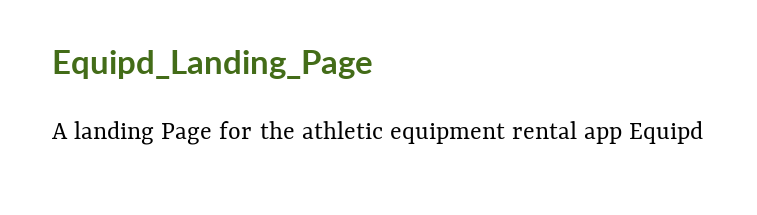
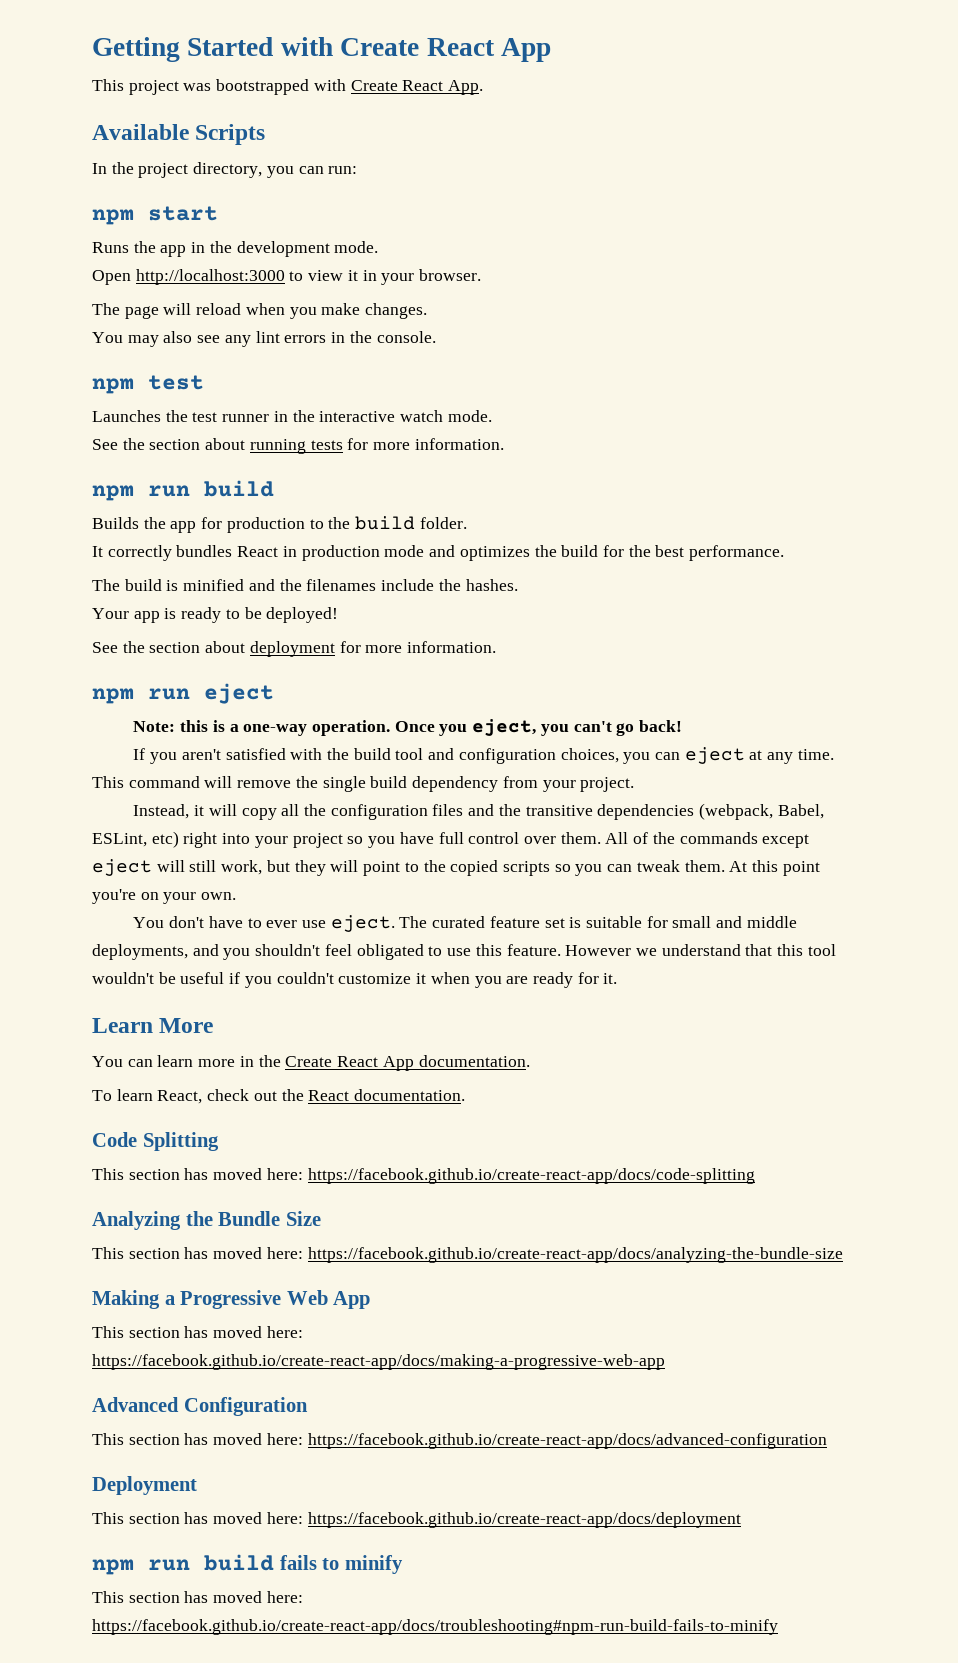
[52,50,373,79] [52,121,704,145] Equipd_Landing_Page // A landing Page for the athletic equipment rental app Equipd -> [92,37,552,62] [92,79,484,95] [92,124,266,145] [92,162,358,178] [92,206,218,225] [92,241,379,257] [92,269,482,285] [92,303,428,319] [92,331,436,347] [92,375,204,394] [92,410,492,422] [92,438,504,454] [92,480,274,501] [92,516,467,533] [92,545,785,561] [92,579,518,591] [92,607,339,623] [92,641,497,657] [92,683,274,704] [133,719,683,736] [133,747,834,764] [92,776,635,792] [133,803,824,820] [92,831,810,848] [92,859,820,876] [92,889,237,904] [133,915,797,932] [92,944,836,960] [92,972,618,988] [92,1018,214,1033] [92,1055,530,1071] [92,1089,466,1104] [92,1132,219,1151] [92,1168,755,1184] [92,1211,321,1230] [92,1247,843,1263] [92,1290,371,1309] [92,1326,303,1338] [92,1354,665,1370] [92,1397,308,1416] [92,1433,827,1449] [92,1476,197,1495] [92,1512,741,1528] [92,1554,403,1575] [92,1591,303,1603] [92,1619,778,1635] Getting Started with Create React App // This project was bootstrapped with Create React App. // Available Scripts // In the project directory, you can run: // npm start // Runs the app in the development mode. // Open http://localhost:3000 to view it in your browser. // The page will reload when you make changes. // You may also see any lint errors in the console. // npm test // Launches the test runner in the interactive watch mode. // See the section about running tests for more information. // npm run build // Builds the app for production to the build folder. // It correctly bundles React in production mode and optimizes the build for the best performance. // The build is minified and the filenames include the hashes. // Your app is ready to be deployed! // See the section about deployment for more information. // npm run eject // Note: this is a one-way operation. Once you eject, you can't go back! // If you aren't satisfied with the build tool and configuration choices, you can eject at any time. This command will remove the single build dependency from your project. // Instead, it will copy all the configuration files and the transitive dependencies (webpack, Babel, ESLint, etc) right into your project so you have full control over them. All of the commands except eject will still work, but they will point to the copied scripts so you can tweak them. At this point you're on your own. // You don't have to ever use eject. The curated feature set is suitable for small and middle deployments, and you shouldn't feel obligated to use this feature. However we understand that this tool wouldn't be useful if you couldn't customize it when you are ready for it. // Learn More // You can learn more in the Create React App documentation. // To learn React, check out the React documentation. // Code Splitting // This section has moved here: https://facebook.github.io/create-react-app/docs/code-splitting // Analyzing the Bundle Size // This section has moved here: https://facebook.github.io/create-react-app/docs/analyzing-the-bundle-size // Making a Progressive Web App // This section has moved here: https://facebook.github.io/create-react-app/docs/making-a-progressive-web-app // Advanced Configuration // This section has moved here: https://facebook.github.io/create-react-app/docs/advanced-configuration // Deployment // This section has moved here: https://facebook.github.io/create-react-app/docs/deployment // npm run build fails to minify // This section has moved here: https://facebook.github.io/create-react-app/docs/troubleshooting#npm-run-build-fails-to-minify

